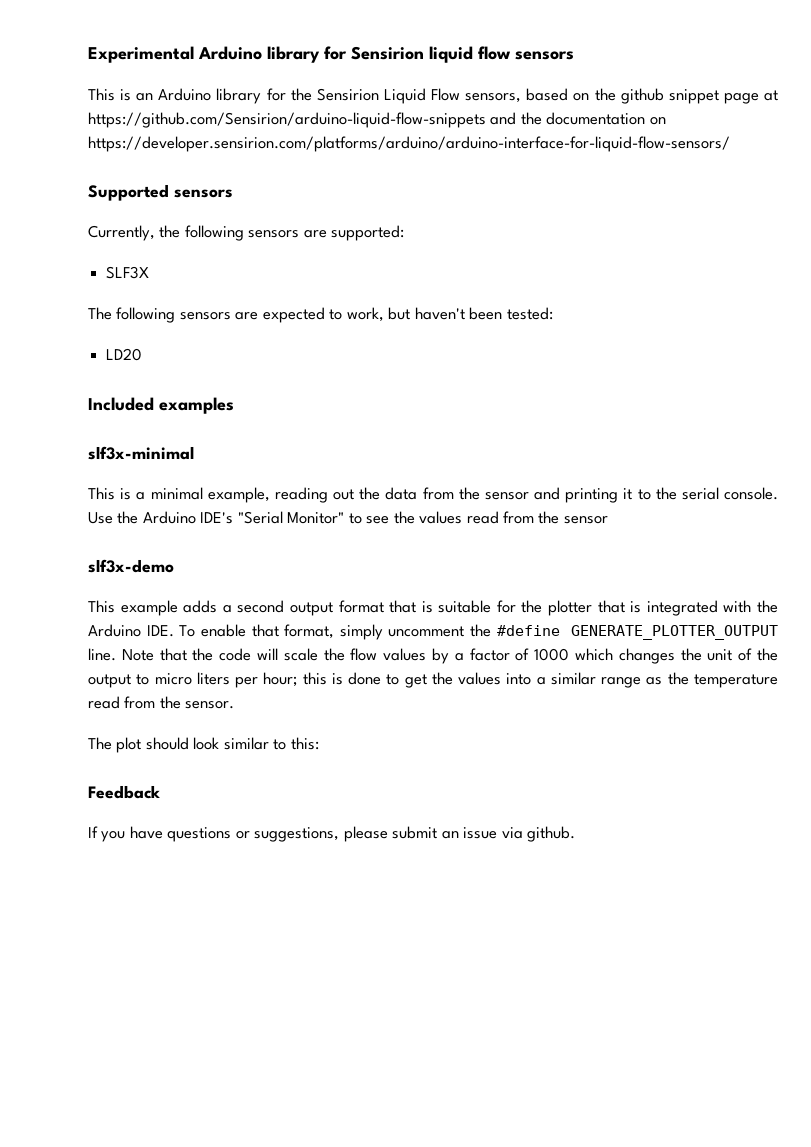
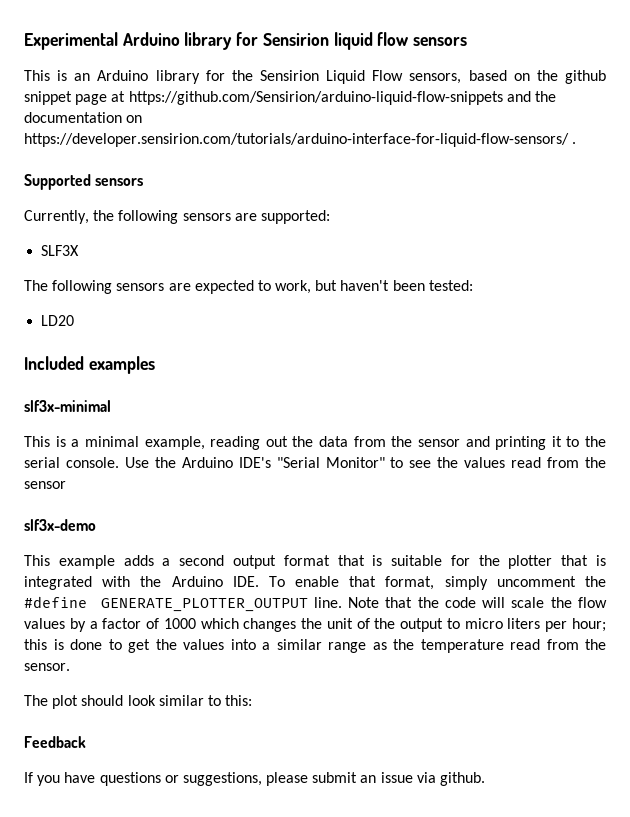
[88,136,730,152] https://developer.sensirion.com/platforms/arduino/arduino-interface-for-liquid-flow-sensors/ -> [24,133,577,147] https://developer.sensirion.com/tutorials/arduino-interface-for-liquid-flow-sensors/ .

